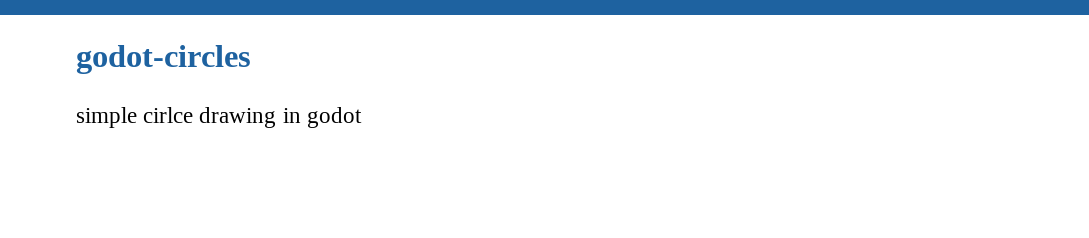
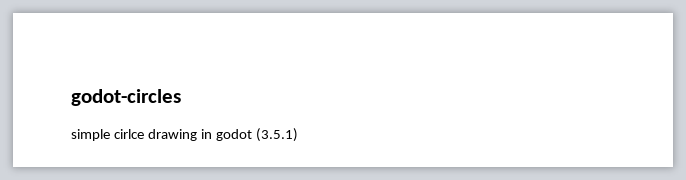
(362, 117) none -> [255,128,298,142] (3.5.1)

